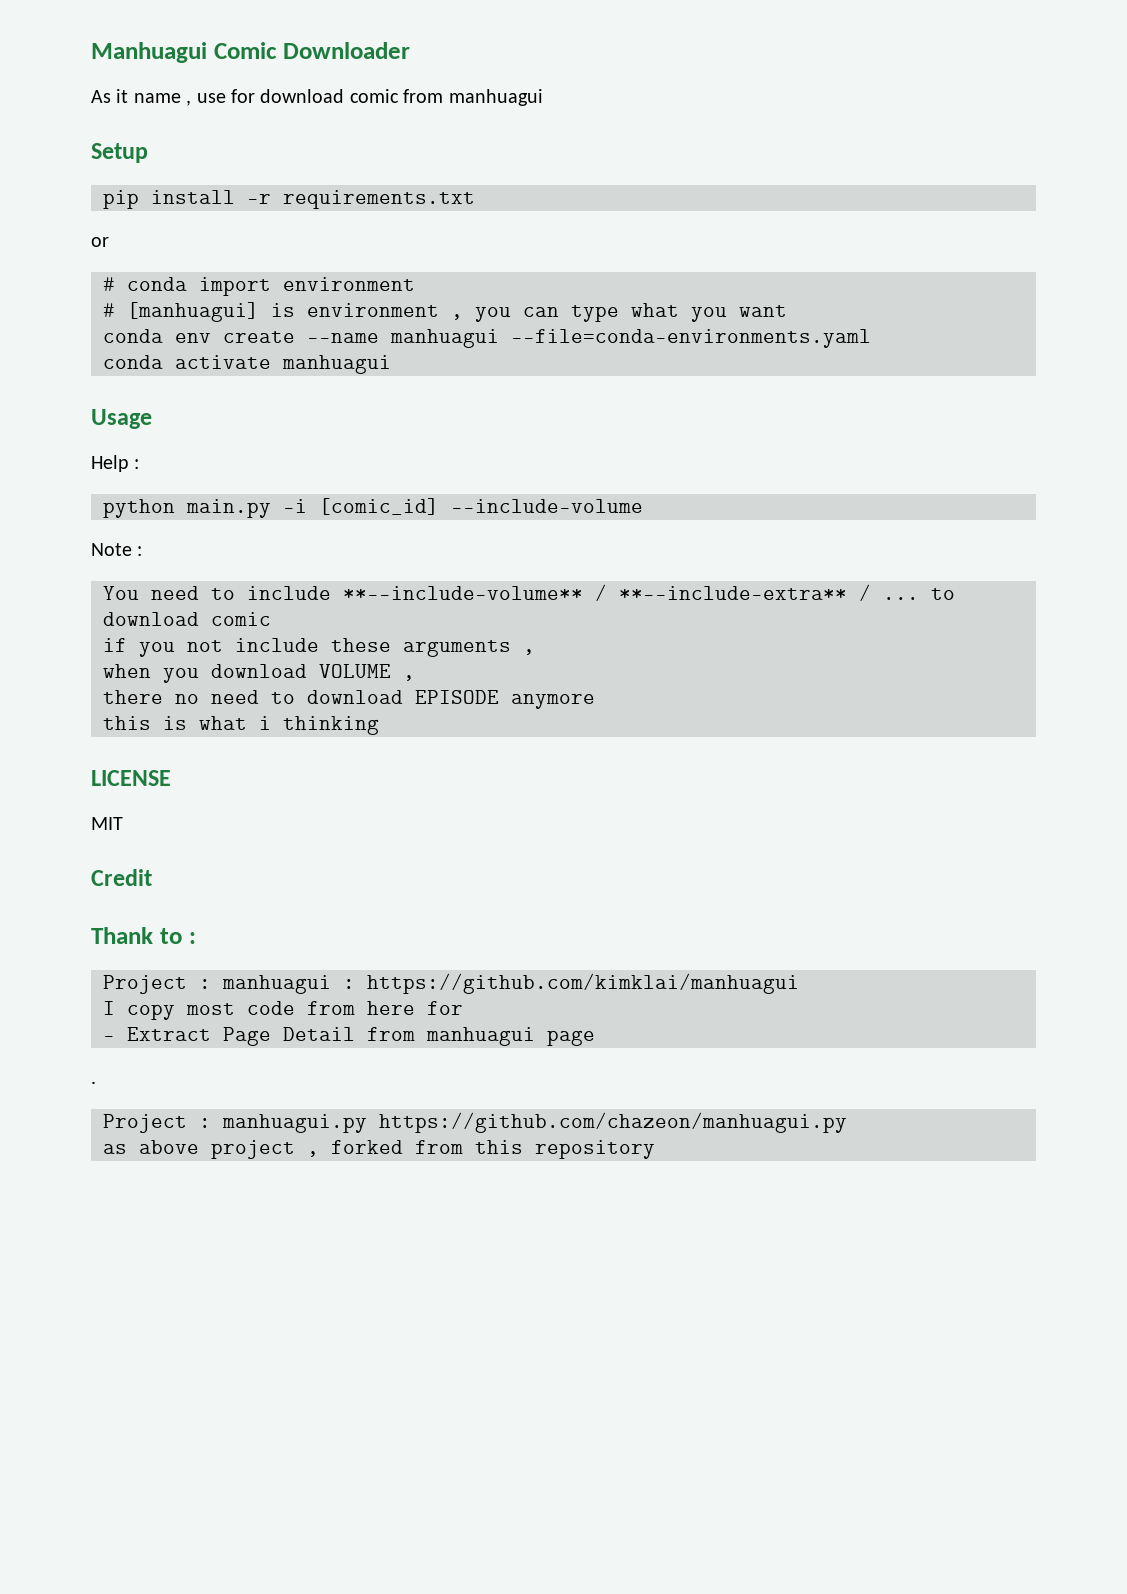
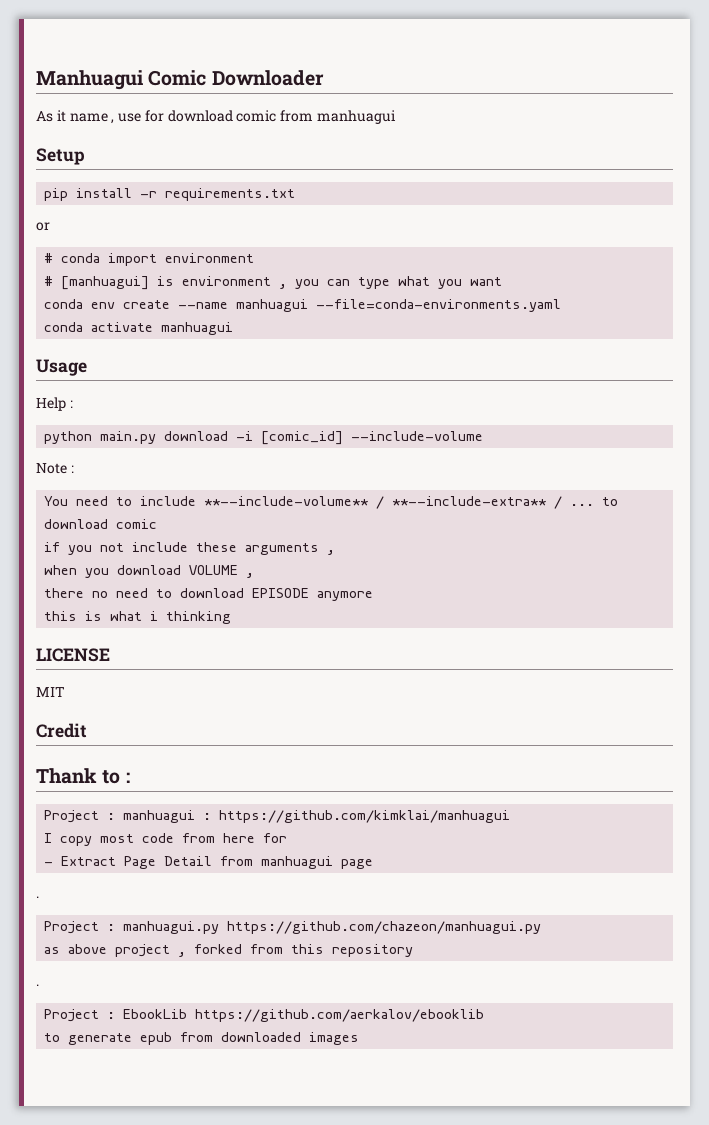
(271, 508) none -> [164,431,229,441] download
(655, 1149) none -> [36,984,39,986] [44,1009,485,1022] [44,1032,360,1045] // . // Project : EbookLib https://github.com/aerkalov/ebooklib // to generate epub from downloaded images

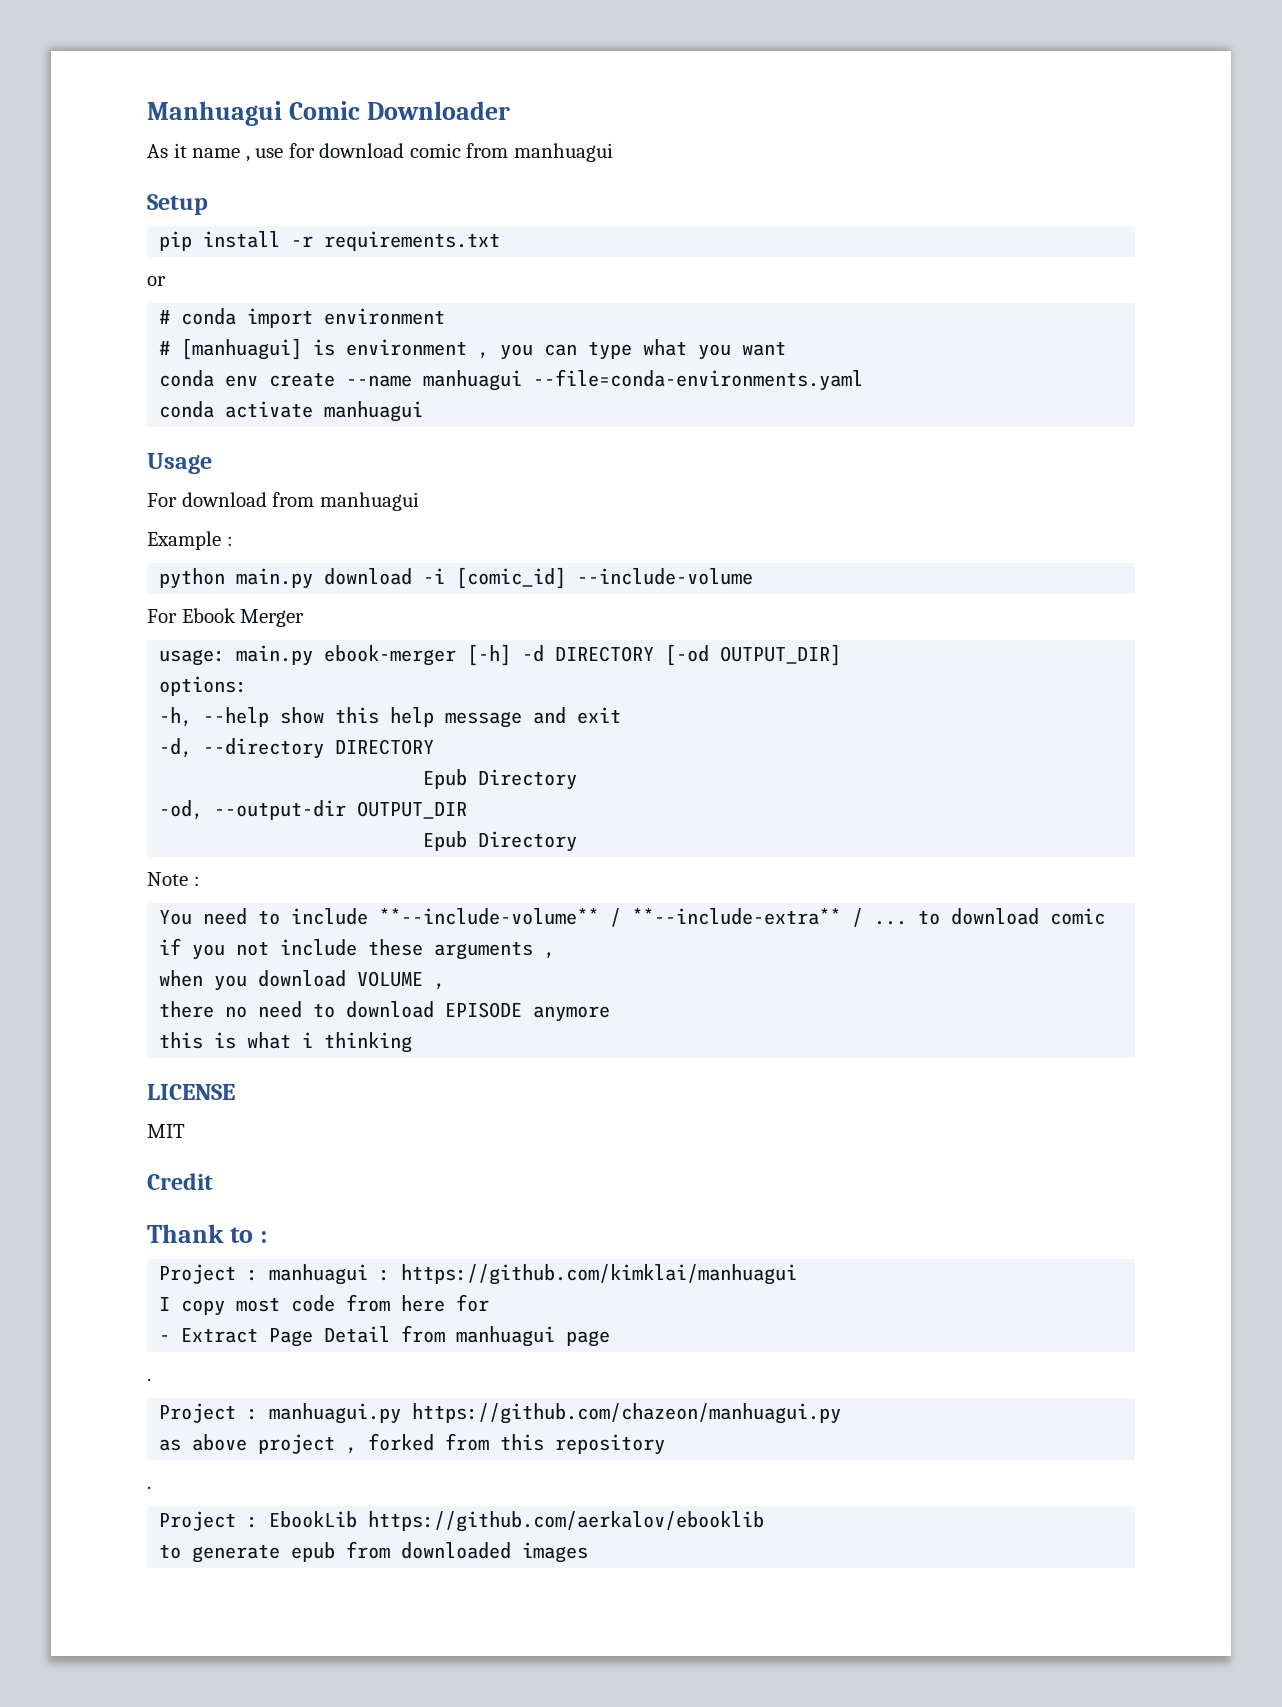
[36,397,66,411] Help -> [147,492,419,511] [147,531,221,550] For download from manhuagui // Example
(484, 436) none -> [147,608,305,627] [159,644,842,666] [159,676,248,696] [159,707,622,728] [159,738,435,759] [423,769,578,790] [159,800,468,820] [423,831,578,852] // For Ebook Merger // usage: main.py ebook-merger [-h] -d DIRECTORY [-od OUTPUT_DIR] // options: // -h, --help show this help message and exit // -d, --directory DIRECTORY // Epub Directory // -od, --output-dir OUTPUT_DIR // Epub Directory

